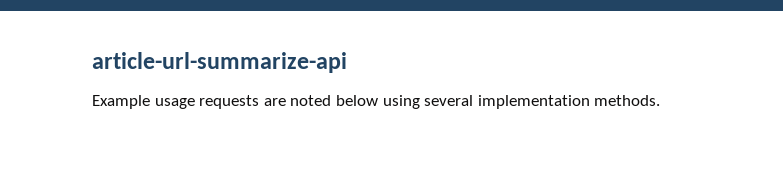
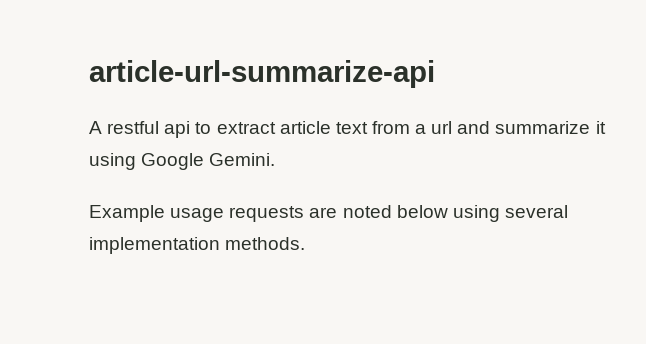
(347, 62) none -> [89,121,606,138] [89,153,276,170] // A restful api to extract article text from a url and summarize it using Google Gemini.

